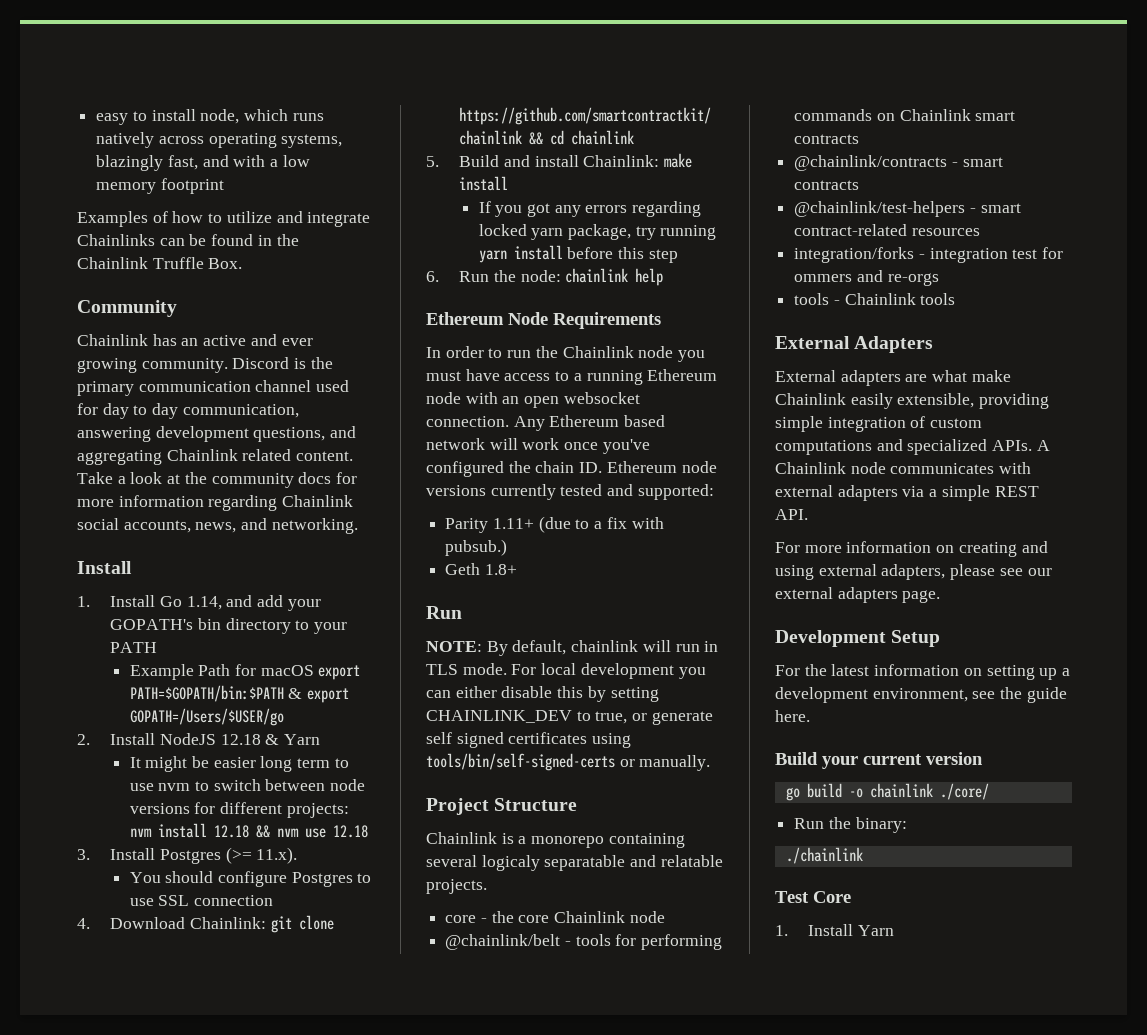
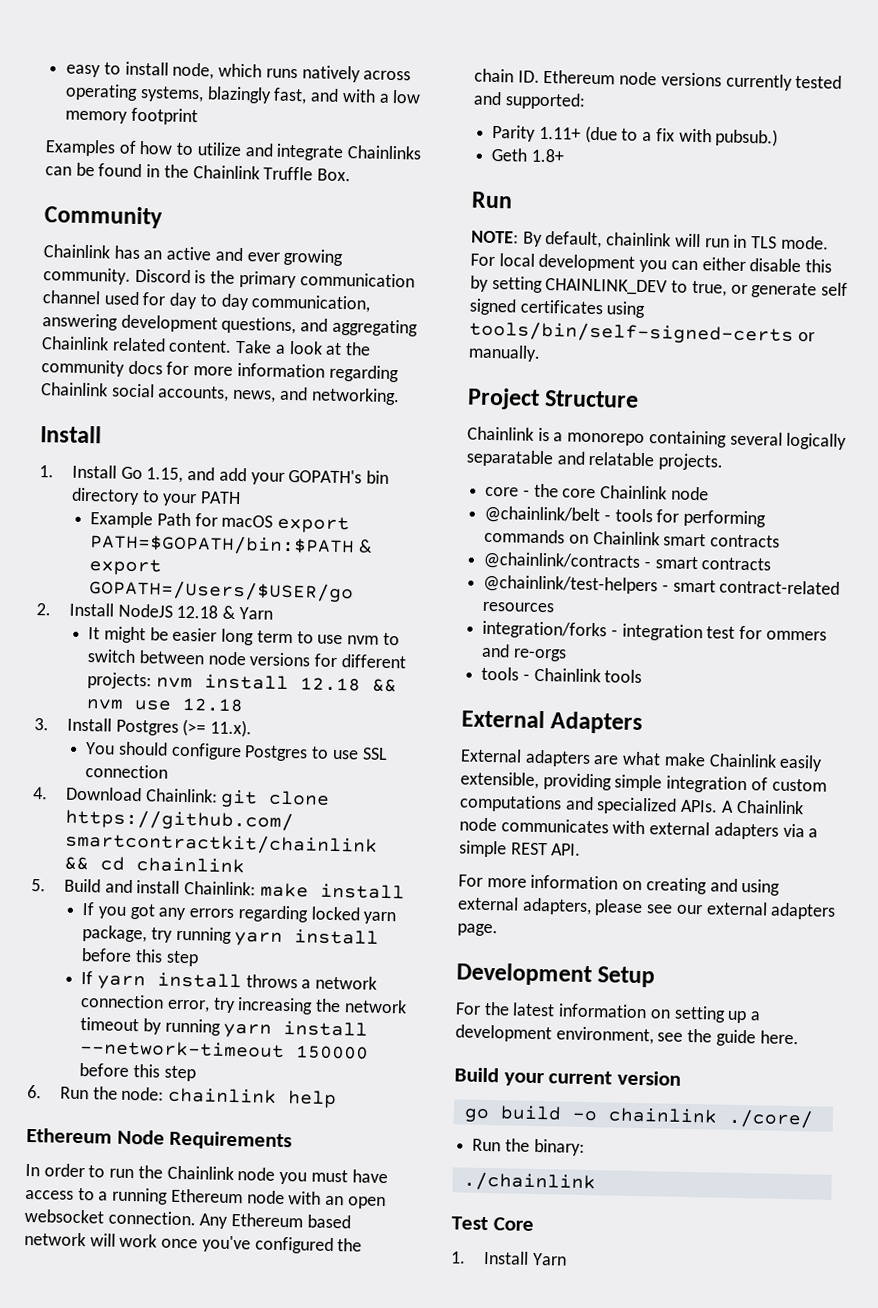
[186,596,222,610] 1.14, -> [146,467,184,483] 1.15,
(678, 256) none -> [81,971,378,990] [80,994,407,1015] [80,1017,369,1038] [80,1040,370,1060] [79,1062,196,1082] // If yarn install throws a network connection error, try increasing the network timeout by running yarn install --network-timeout 150000 before this step
[481,855,540,871] logicaly -> [786,432,848,451] logically

